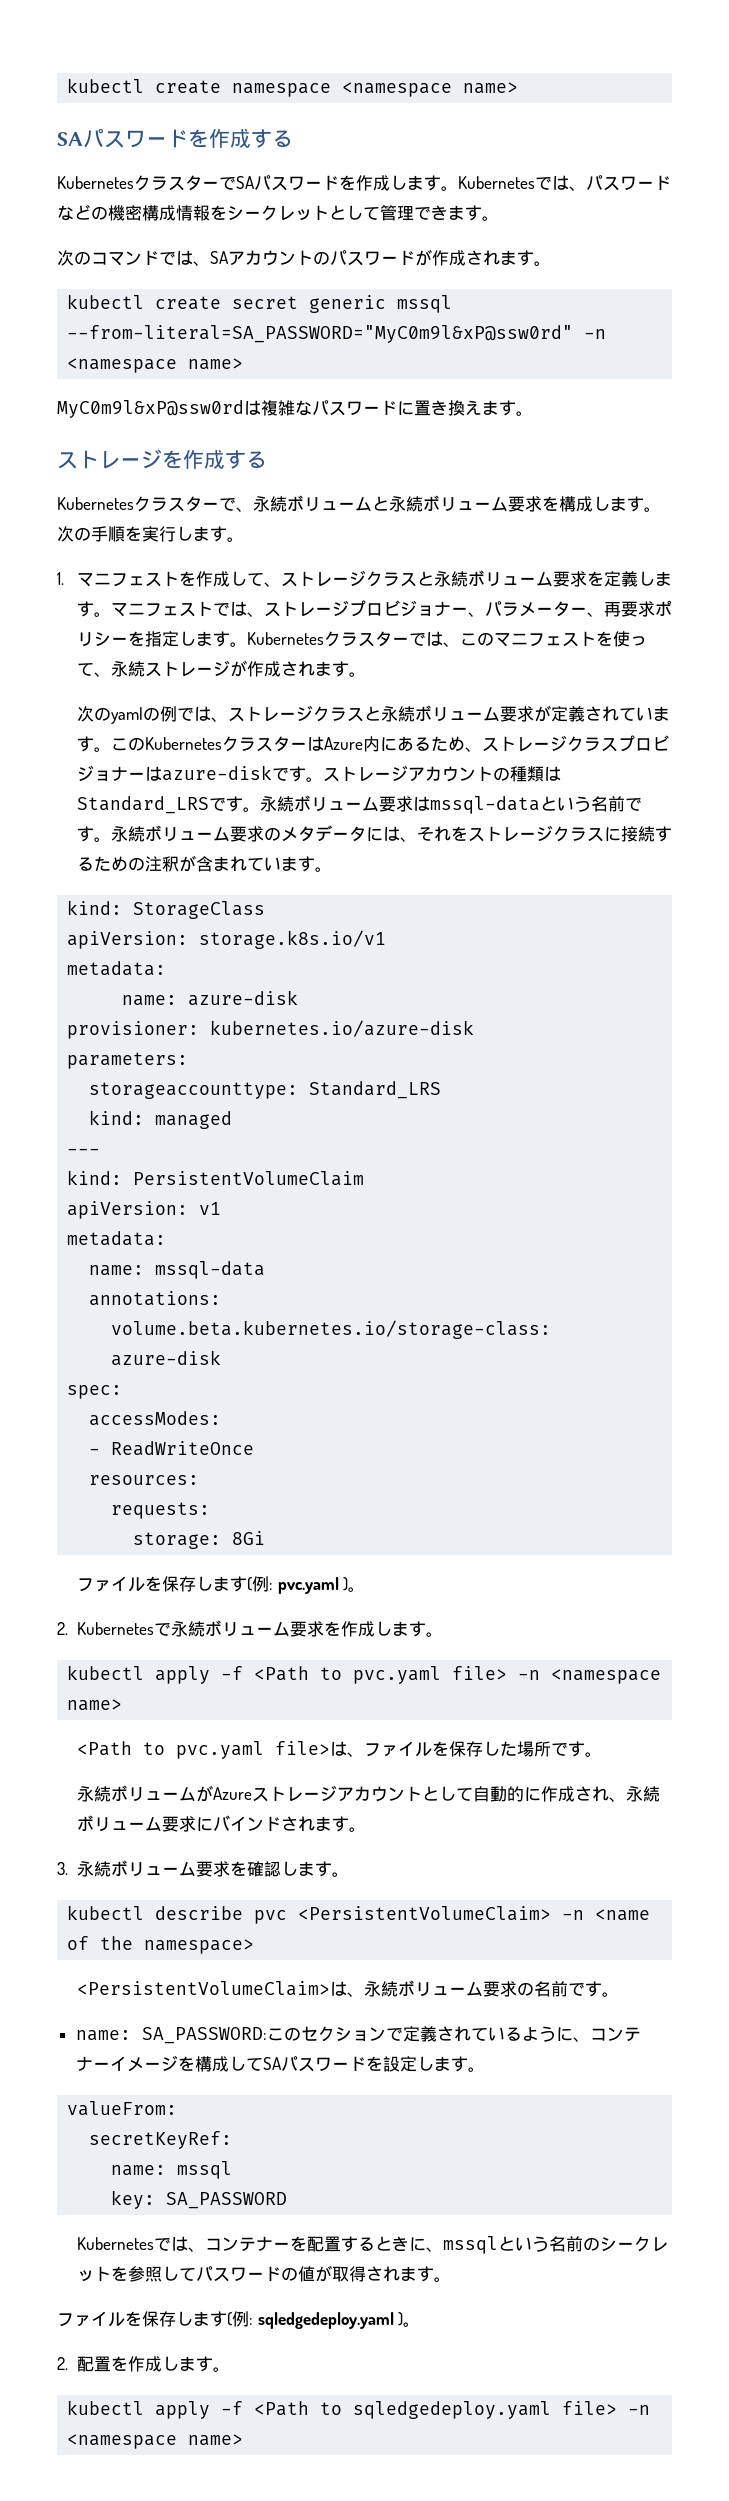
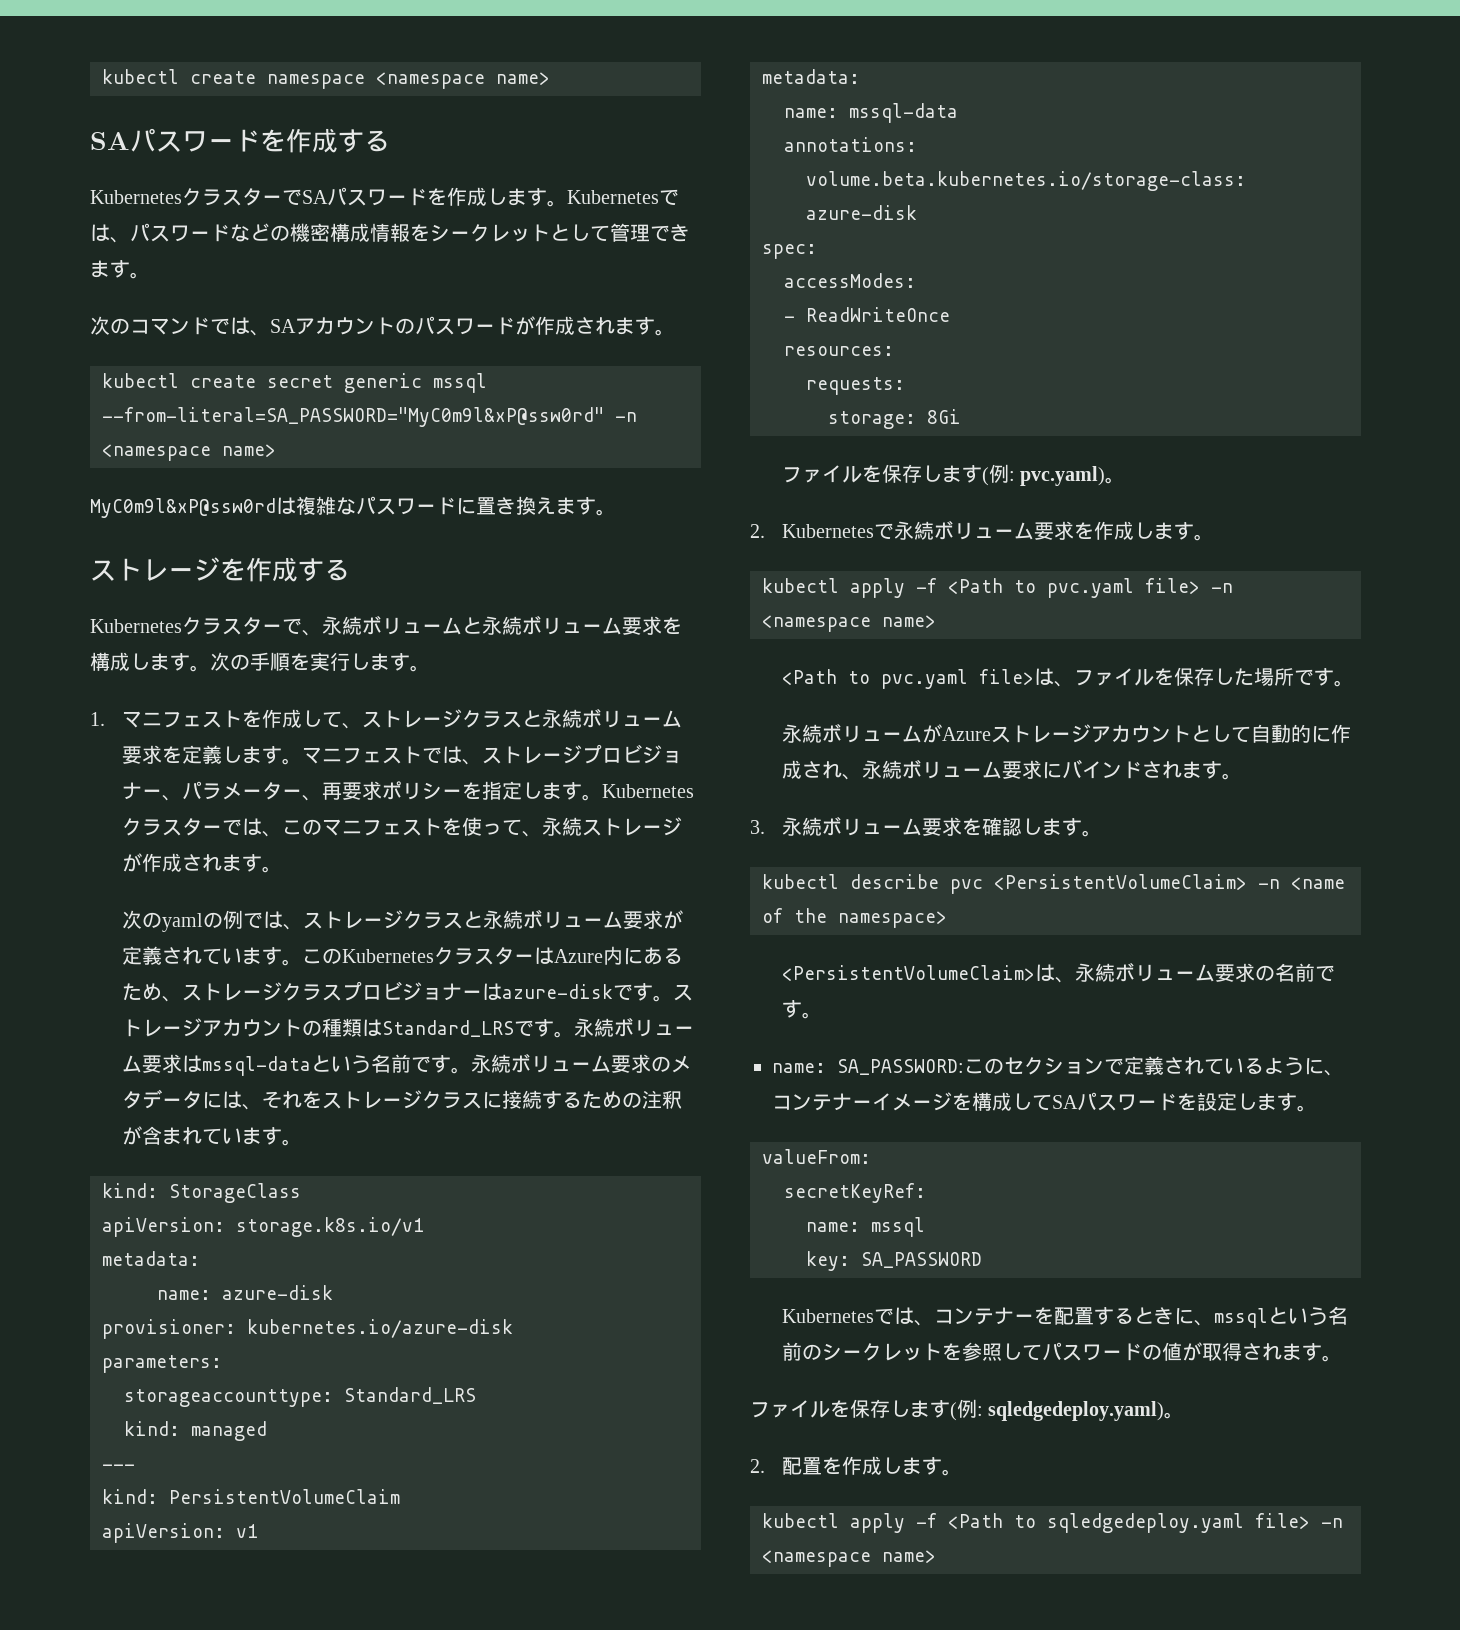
[277,1577,349,1594] pvc.yaml ) -> [1020,466,1106,486] pvc.yaml)
[257,2312,404,2329] sqledgedeploy.yaml ) -> [988,1401,1165,1421] sqledgedeploy.yaml)

